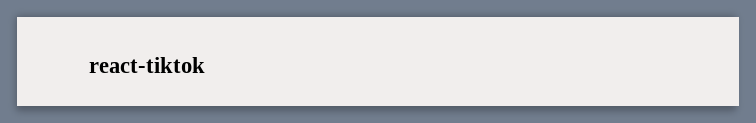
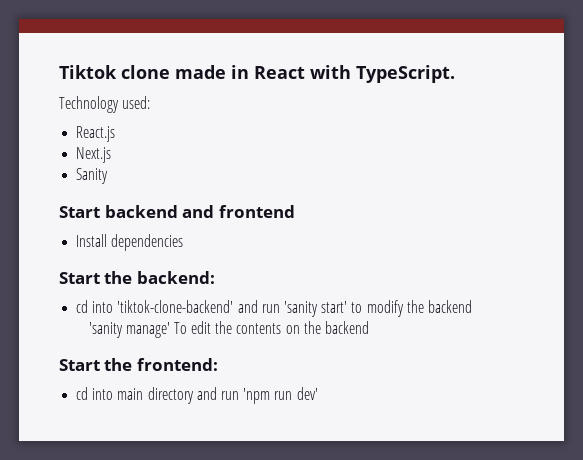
[89,57,205,73] react-tiktok -> [59,65,455,83] [59,96,151,113] [76,126,116,142] [76,147,112,163] [76,168,109,184] [59,205,295,218] [76,234,184,251] [59,271,215,284] [76,300,472,317] [88,321,370,338] [59,358,218,371] [76,387,318,404] Tiktok clone made in React with TypeScript. // Technology used: // React.js // Next.js // Sanity // Start backend and frontend // Install dependencies // Start the backend: // cd into 'tiktok-clone-backend' and run 'sanity start' to modify the backend // 'sanity manage' To edit the contents on the backend // Start the frontend: // cd into main directory and run 'npm run dev'

